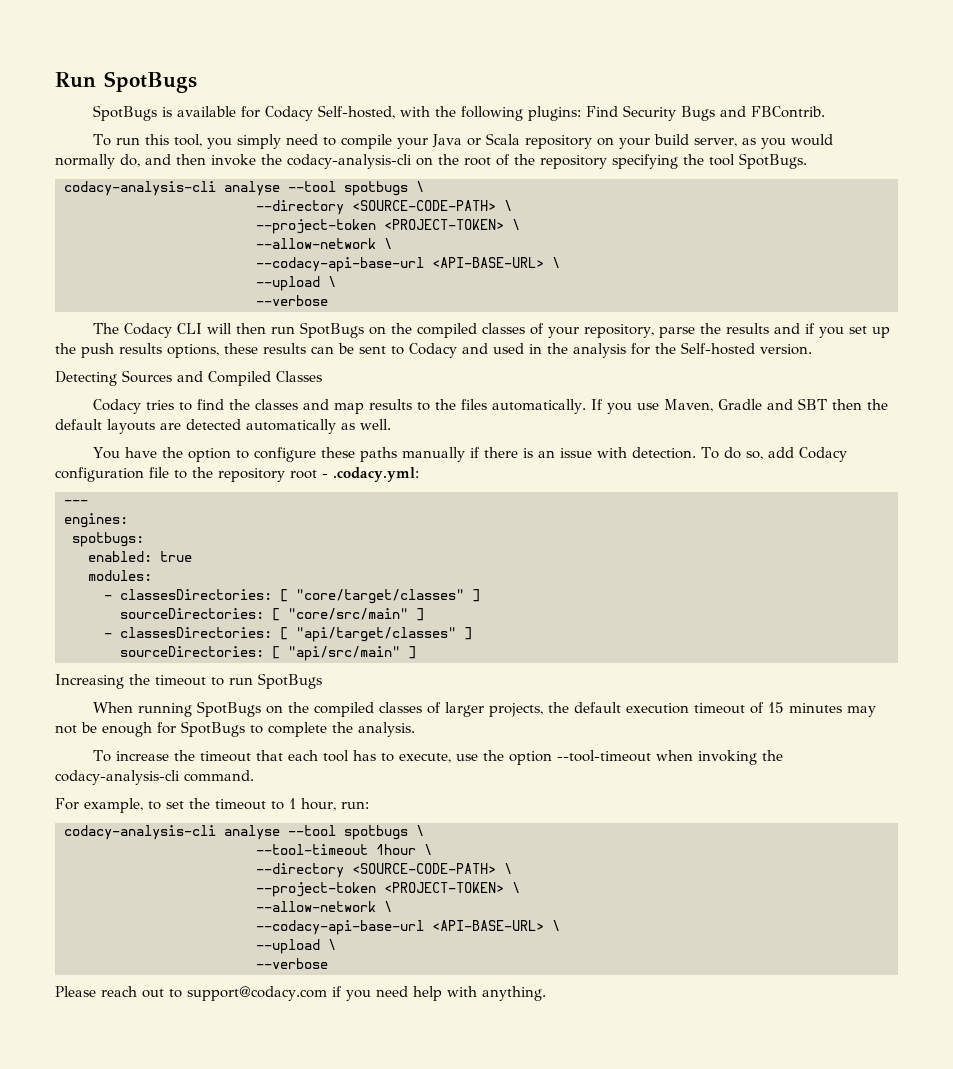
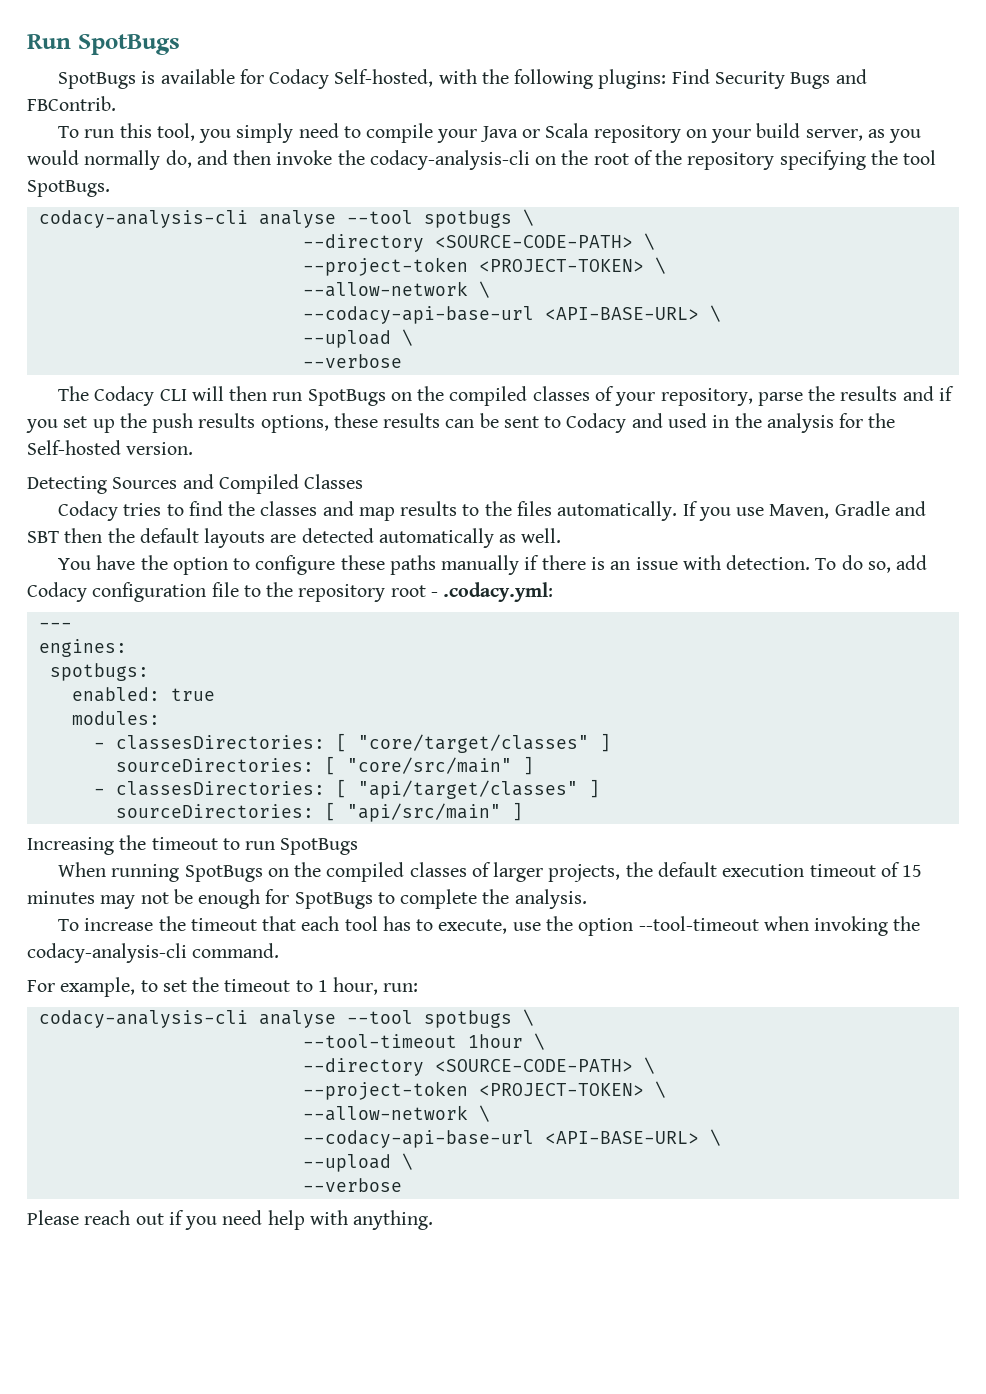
[169,986,327,1001] to support@codacy.com -> (164, 1219) none

